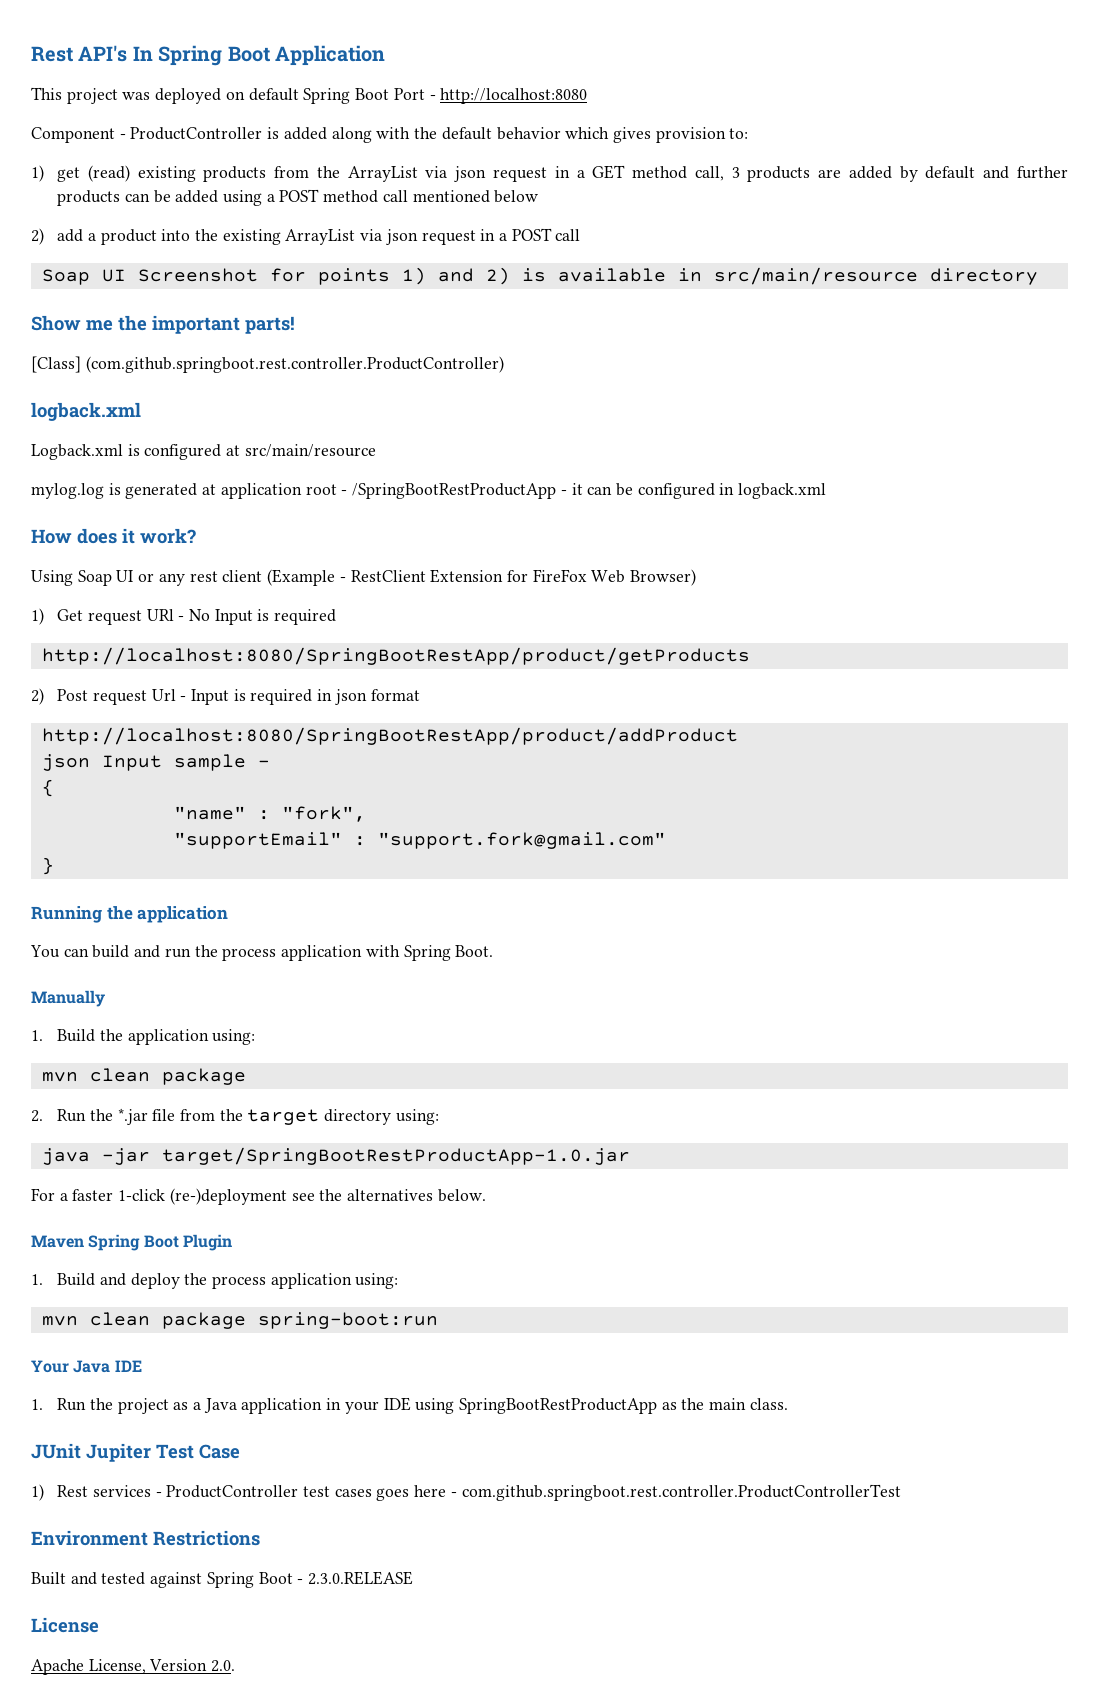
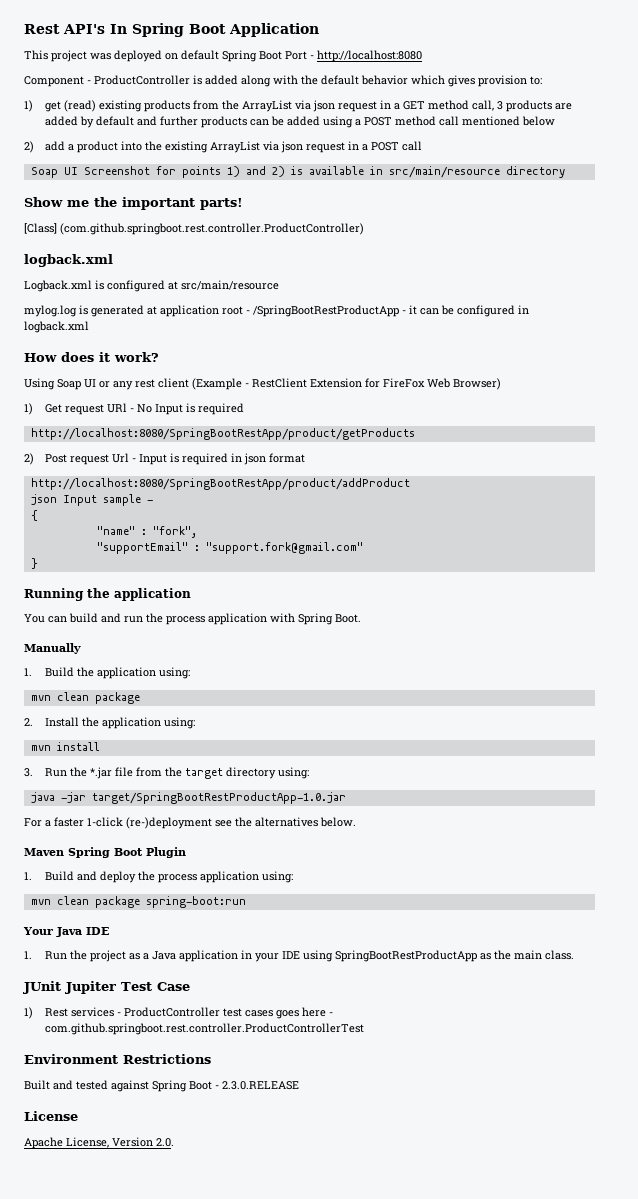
(43, 1116) none -> [44,717,195,729] [30,742,100,751] [24,768,33,777] Install the application using: // mvn install // 3.

